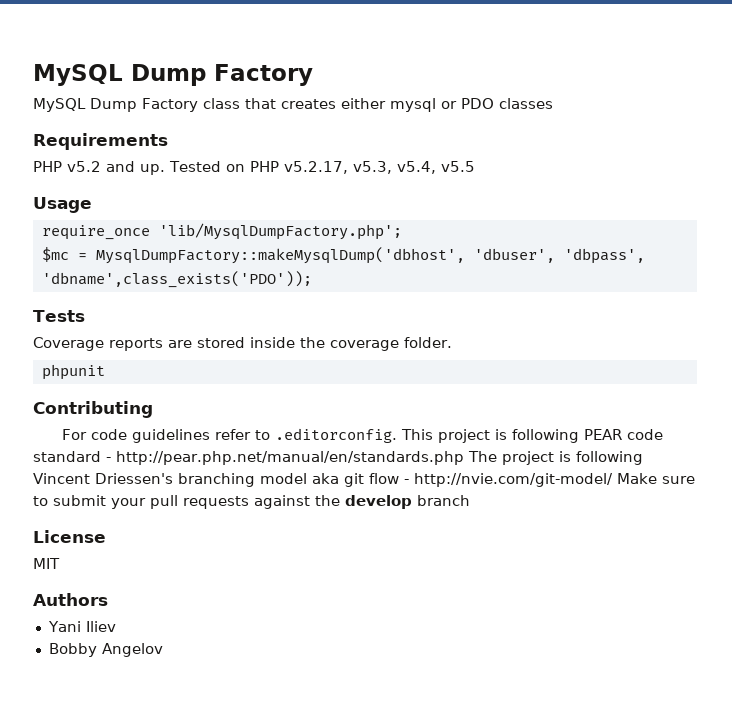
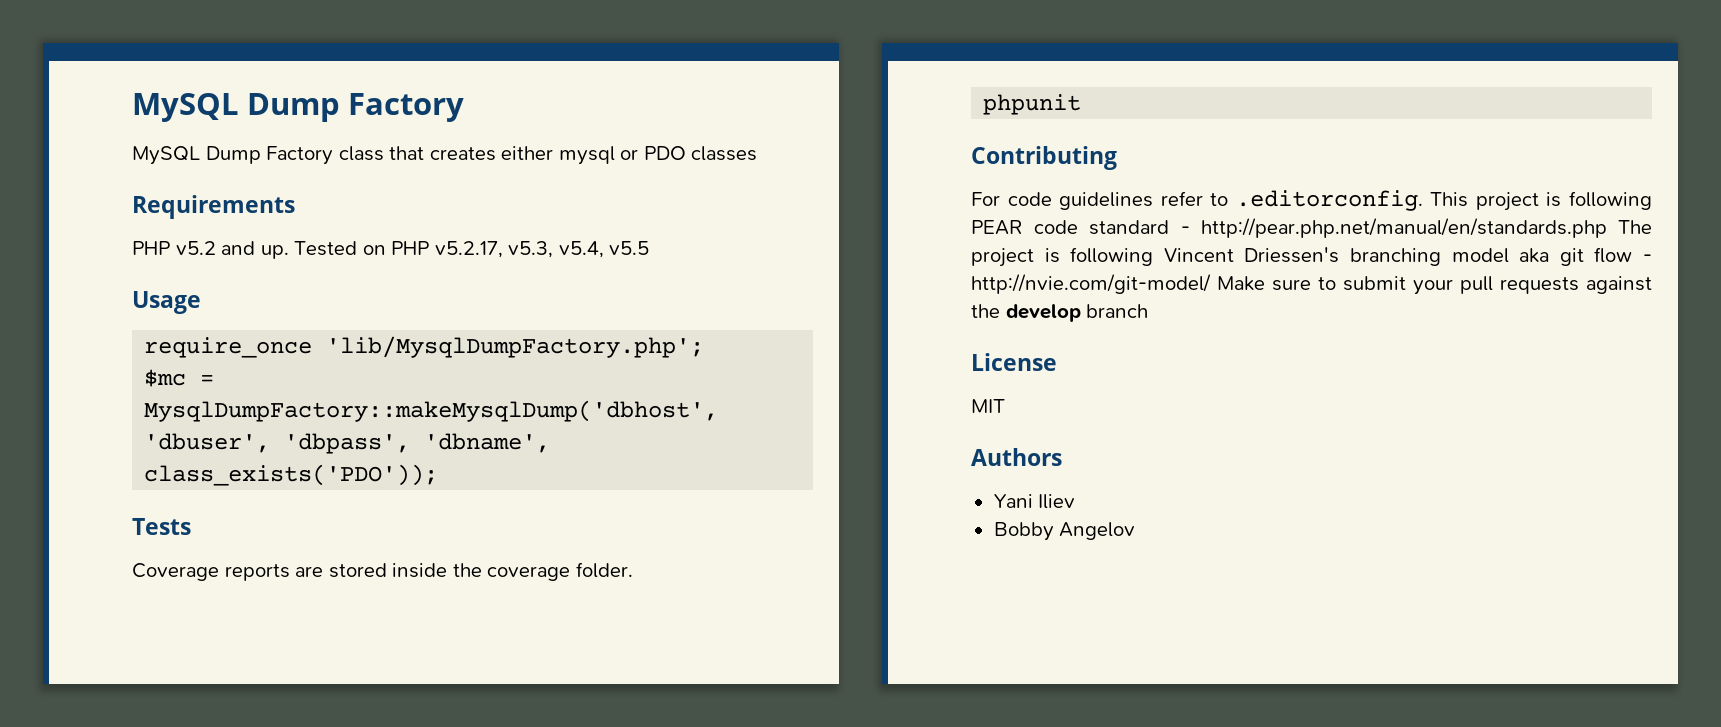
[41,271,312,288] 'dbname',class_exists('PDO')); -> [424,433,551,453] [144,464,439,486] 'dbname', class_exists('PDO'));

